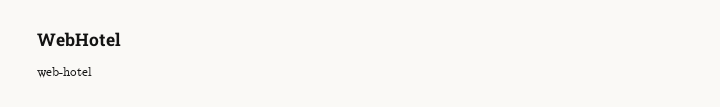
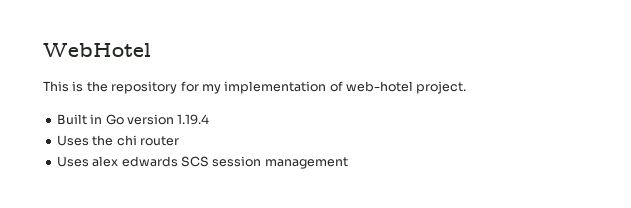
[37,67,92,78] web-hotel -> [43,81,467,94] [56,114,210,125] [56,135,179,146] [56,156,348,169] This is the repository for my implementation of web-hotel project. // Built in Go version 1.19.4 // Uses the chi router // Uses alex edwards SCS session management

